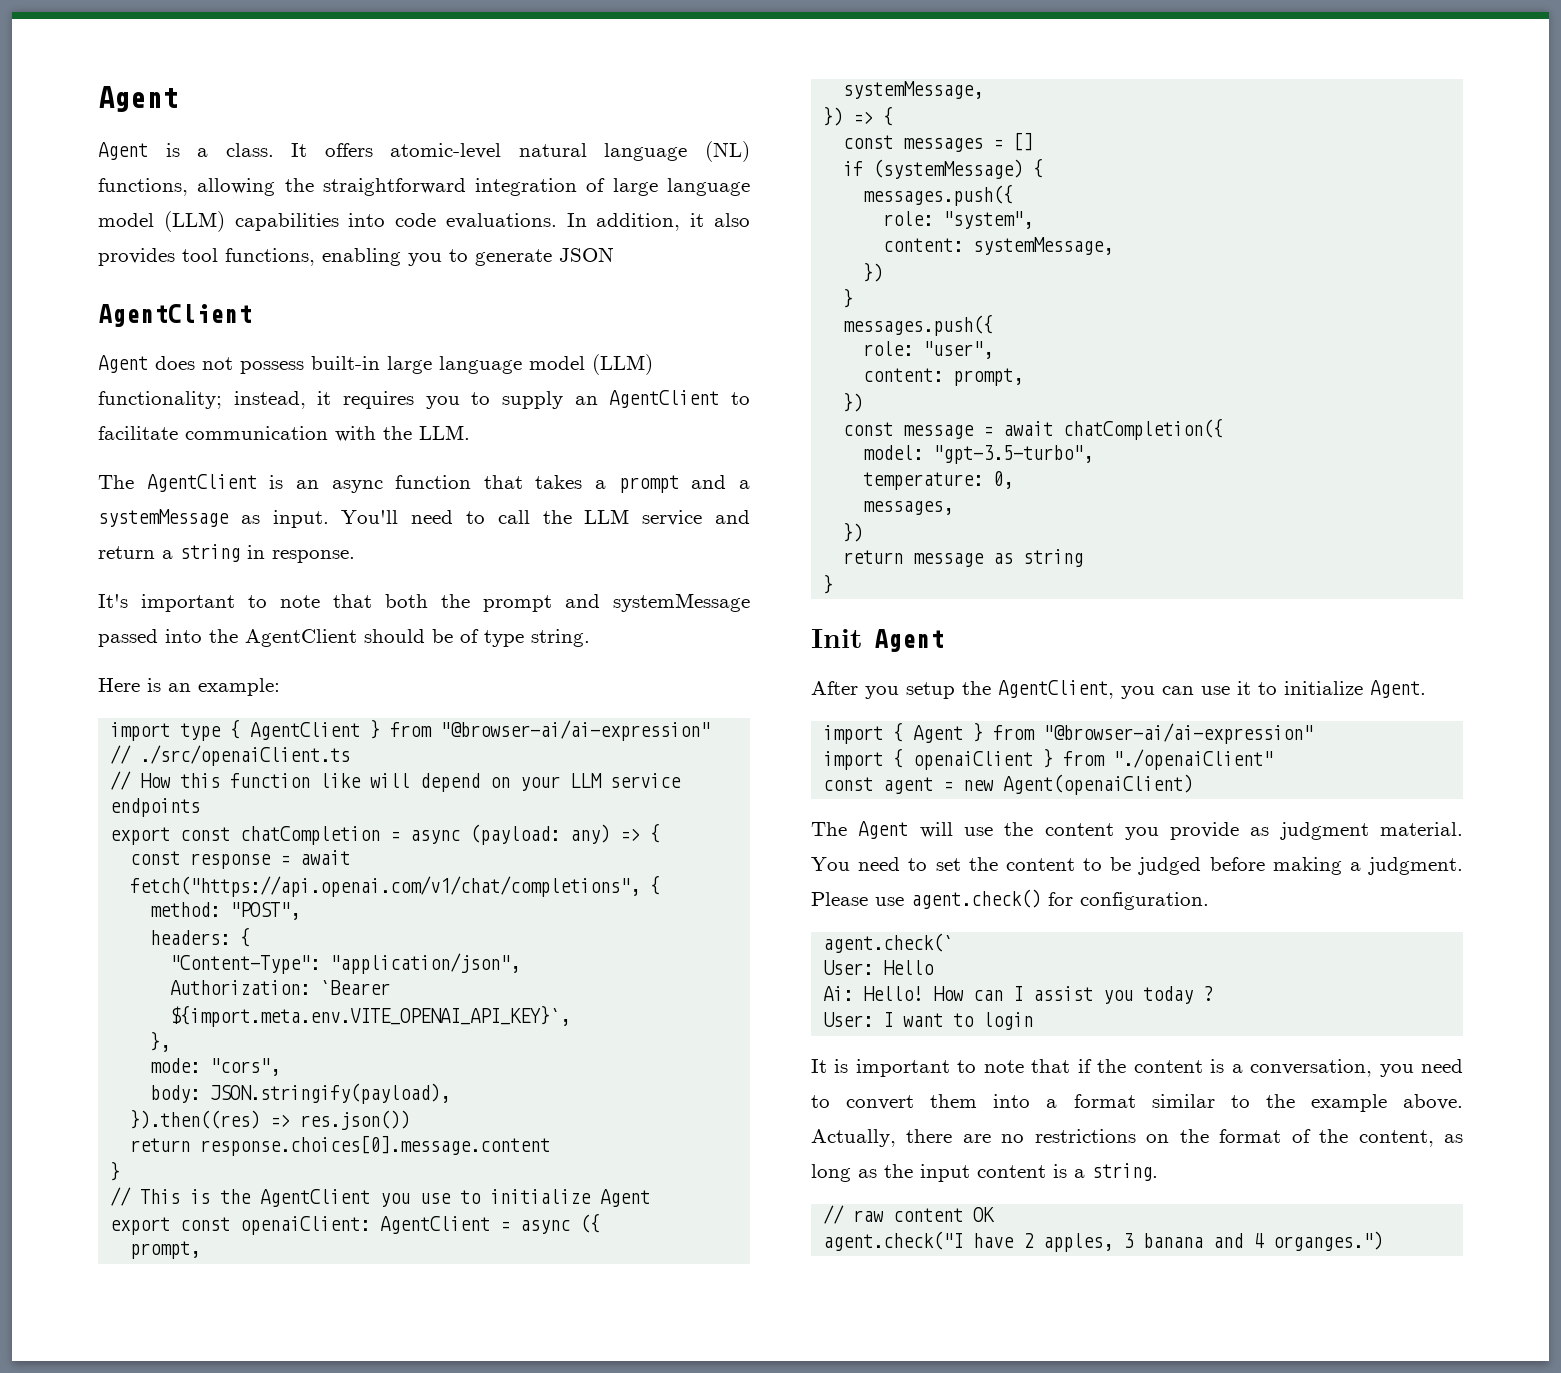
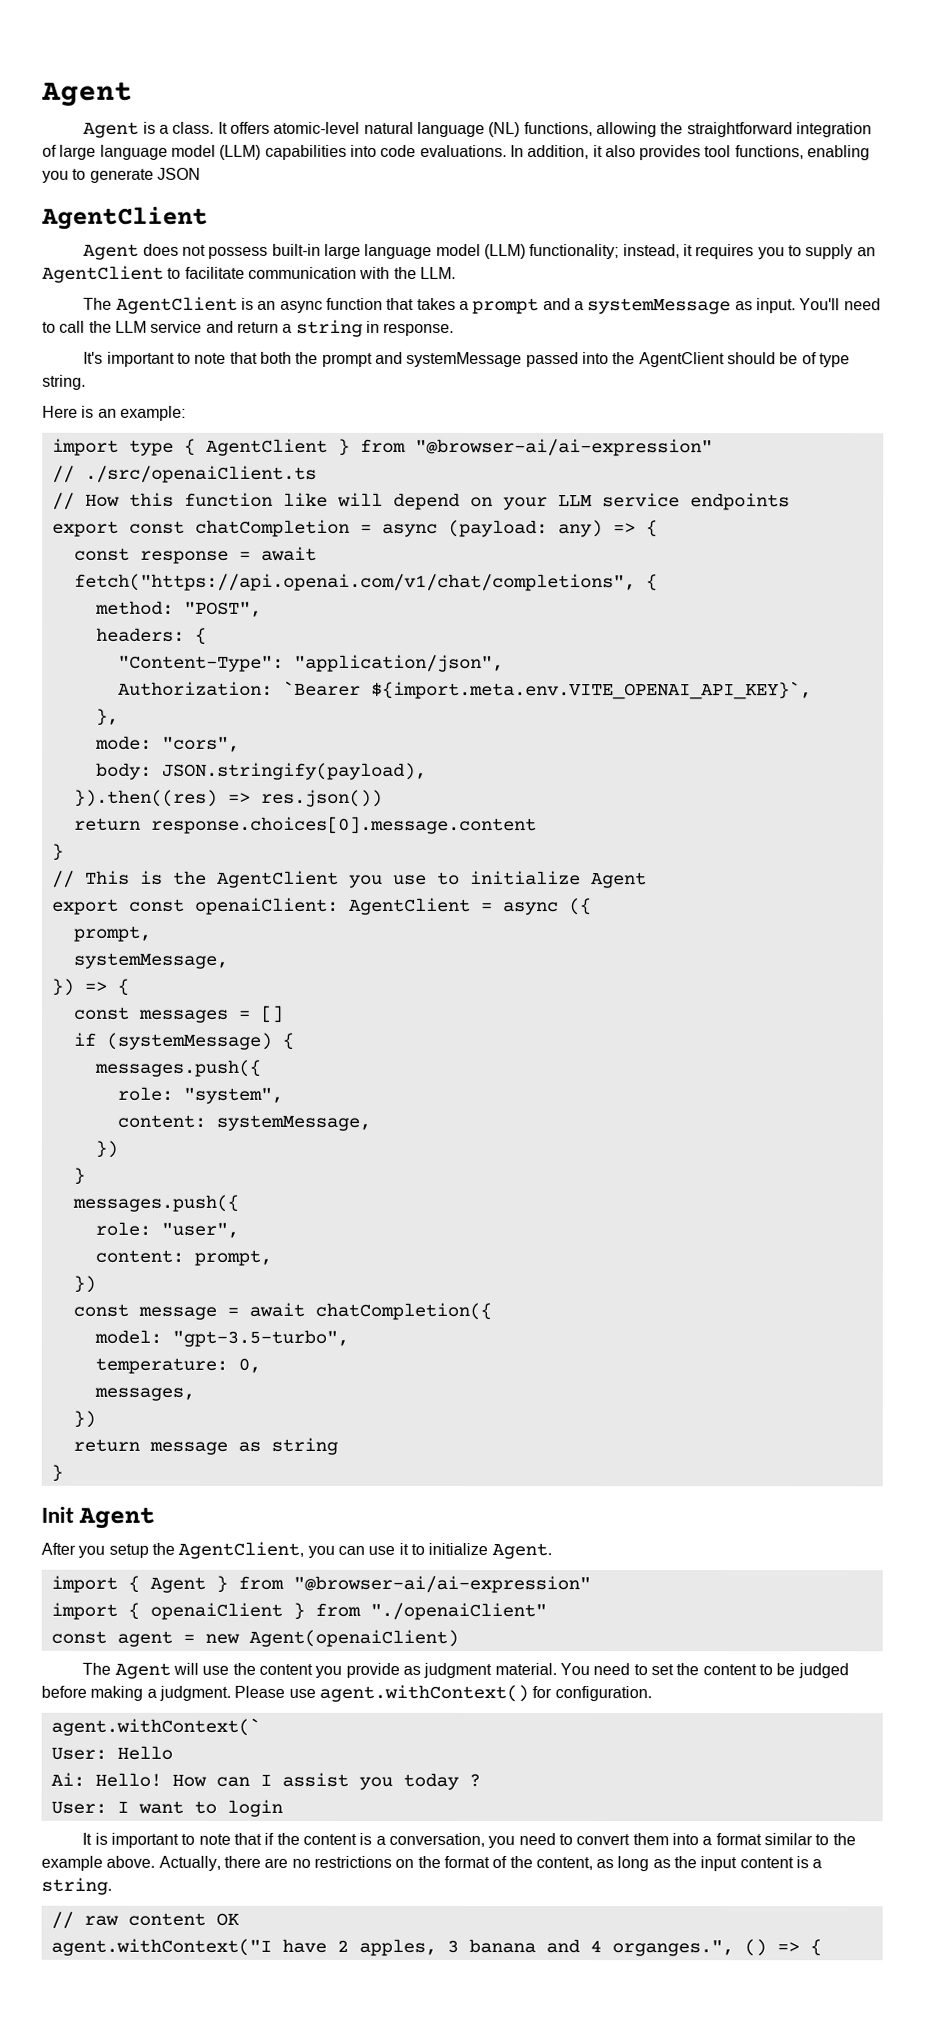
[911,889,1041,909] agent.check() -> [318,1684,529,1703] agent.withContext()
[823,933,954,953] agent.check(` -> [50,1717,261,1736] agent.withContext(`
[823,1231,964,1251] agent.check("I -> [50,1938,272,1956] agent.withContext("I
[1273,1231,1384,1251] organges.") -> [611,1939,822,1957] organges.", () => {

